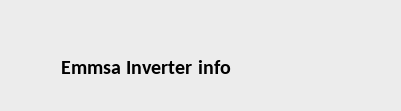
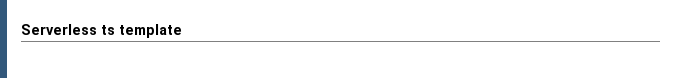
[61,60,231,74] Emmsa Inverter info -> [21,24,182,38] Serverless ts template

